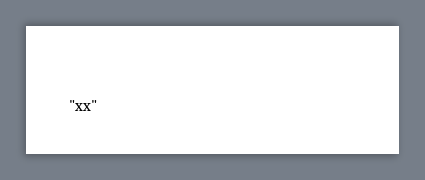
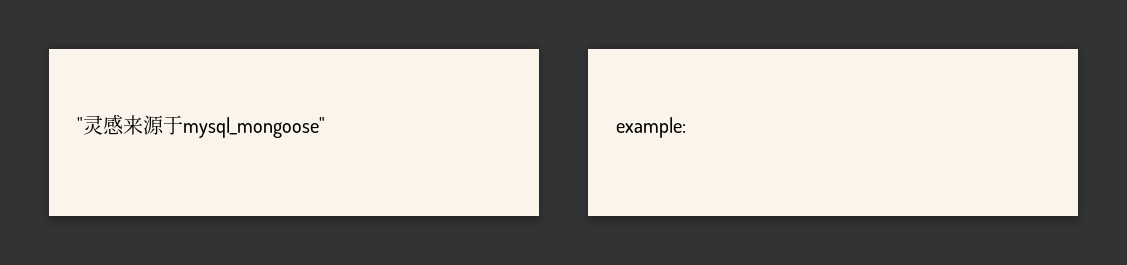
[69,100,97,111] "xx" -> [77,114,325,138] [616,117,686,138] "灵感来源于mysql_mongoose" // example:

